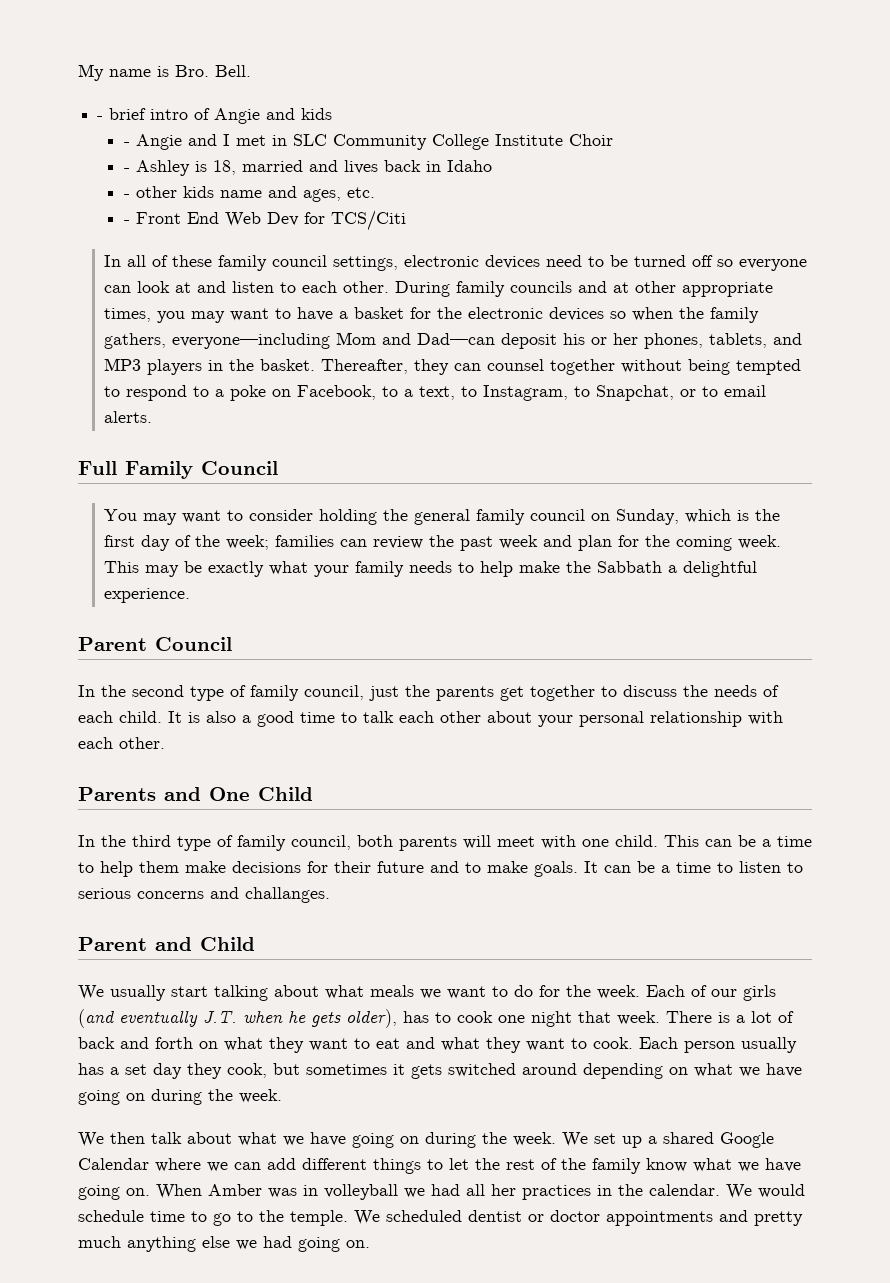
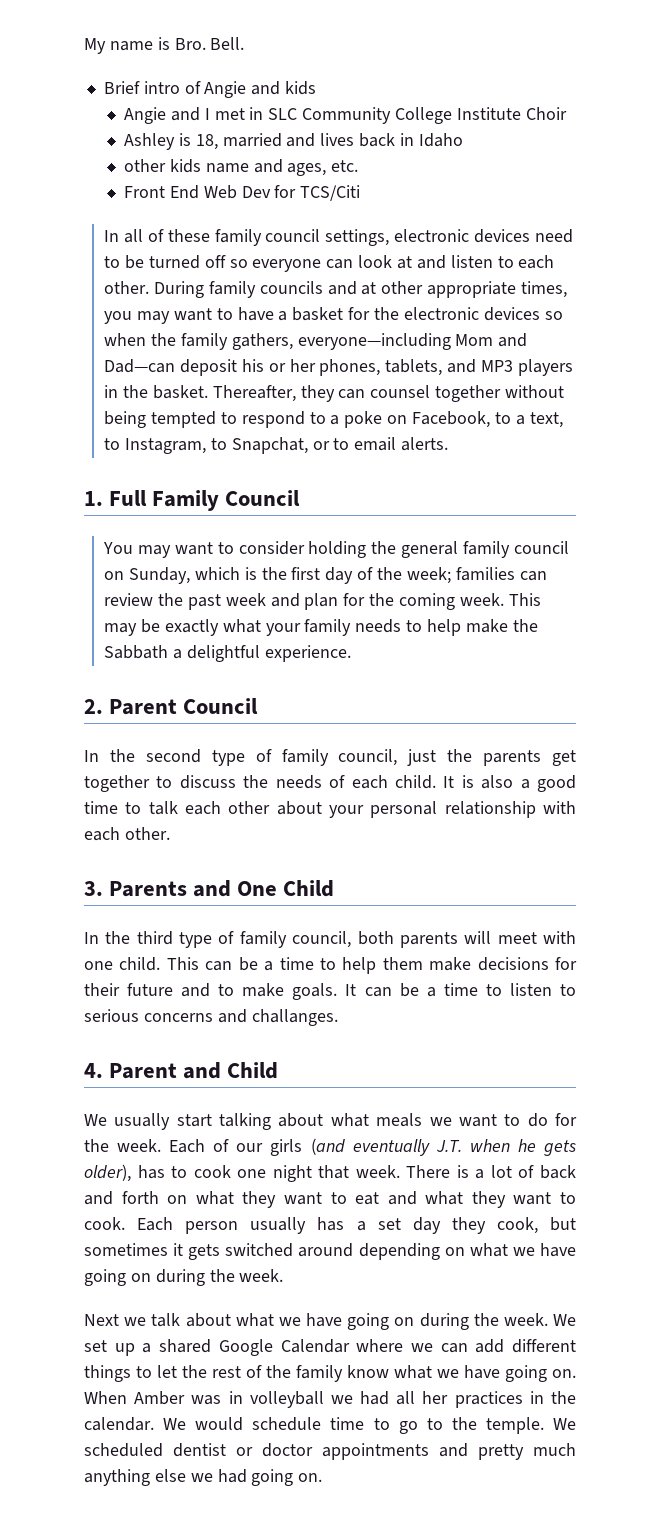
[97,108,147,120] - brief -> [103,81,140,94] Brief
[123,142,130,146] - -> (317, 88) none
[123,168,130,172] - -> (567, 113) none
[123,194,130,198] - -> (463, 140) none
[123,220,130,224] - -> (359, 166) none
(153, 417) none -> [84,491,103,506] 1.
(191, 595) none -> [84,699,103,714] 2.
(165, 743) none -> [84,881,103,896] 3.
(330, 895) none -> [84,1063,103,1078] 4.
[78,1132,145,1147] We then -> [84,1314,147,1326] Next we

